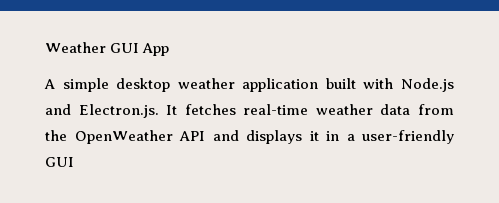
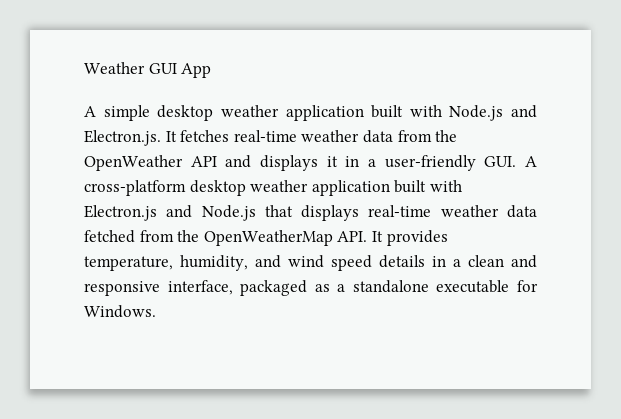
[45,157,74,167] GUI -> [484,156,537,167] [84,180,462,196] [84,205,537,221] [84,230,448,246] [84,255,537,271] [84,280,538,296] [84,305,156,318] GUI. A cross-platform desktop weather application built with Electron.js and Node.js that displays real-time weather data fetched from the OpenWeatherMap API. It provides temperature, humidity, and wind speed details in a clean and responsive interface, packaged as a standalone executable for Windows.

